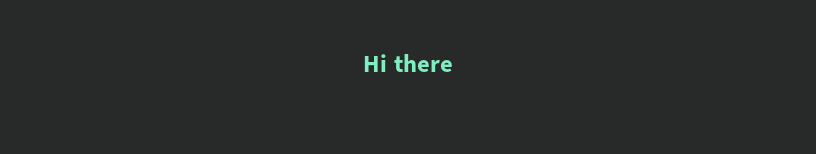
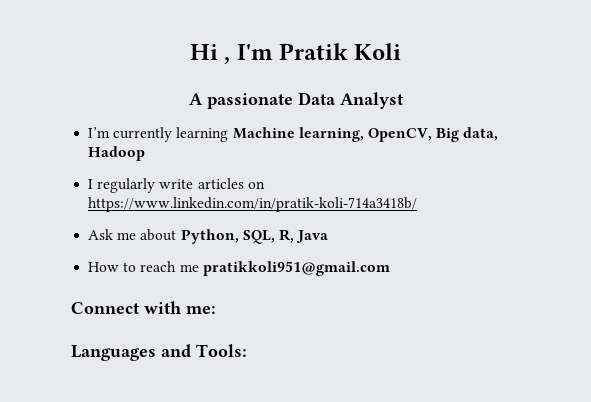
[393,54,453,72] there -> [224,43,402,64] [188,92,404,109] [88,127,499,142] [88,146,146,161] [88,178,265,193] [88,197,418,212] [88,229,329,244] [88,261,390,276] [71,301,216,314] [71,344,247,361] , I'm Pratik Koli // A passionate Data Analyst // I’m currently learning Machine learning, OpenCV, Big data, Hadoop // I regularly write articles on https://www.linkedin.com/in/pratik-koli-714a3418b/ // Ask me about Python, SQL, R, Java // How to reach me pratikkoli951@gmail.com // Connect with me: // Languages and Tools:

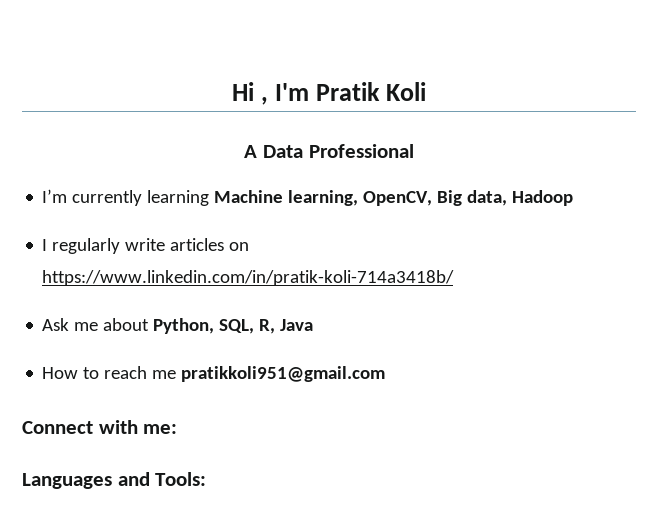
[206,92,404,109] passionate Data Analyst -> [263,144,414,158] Data Professional

